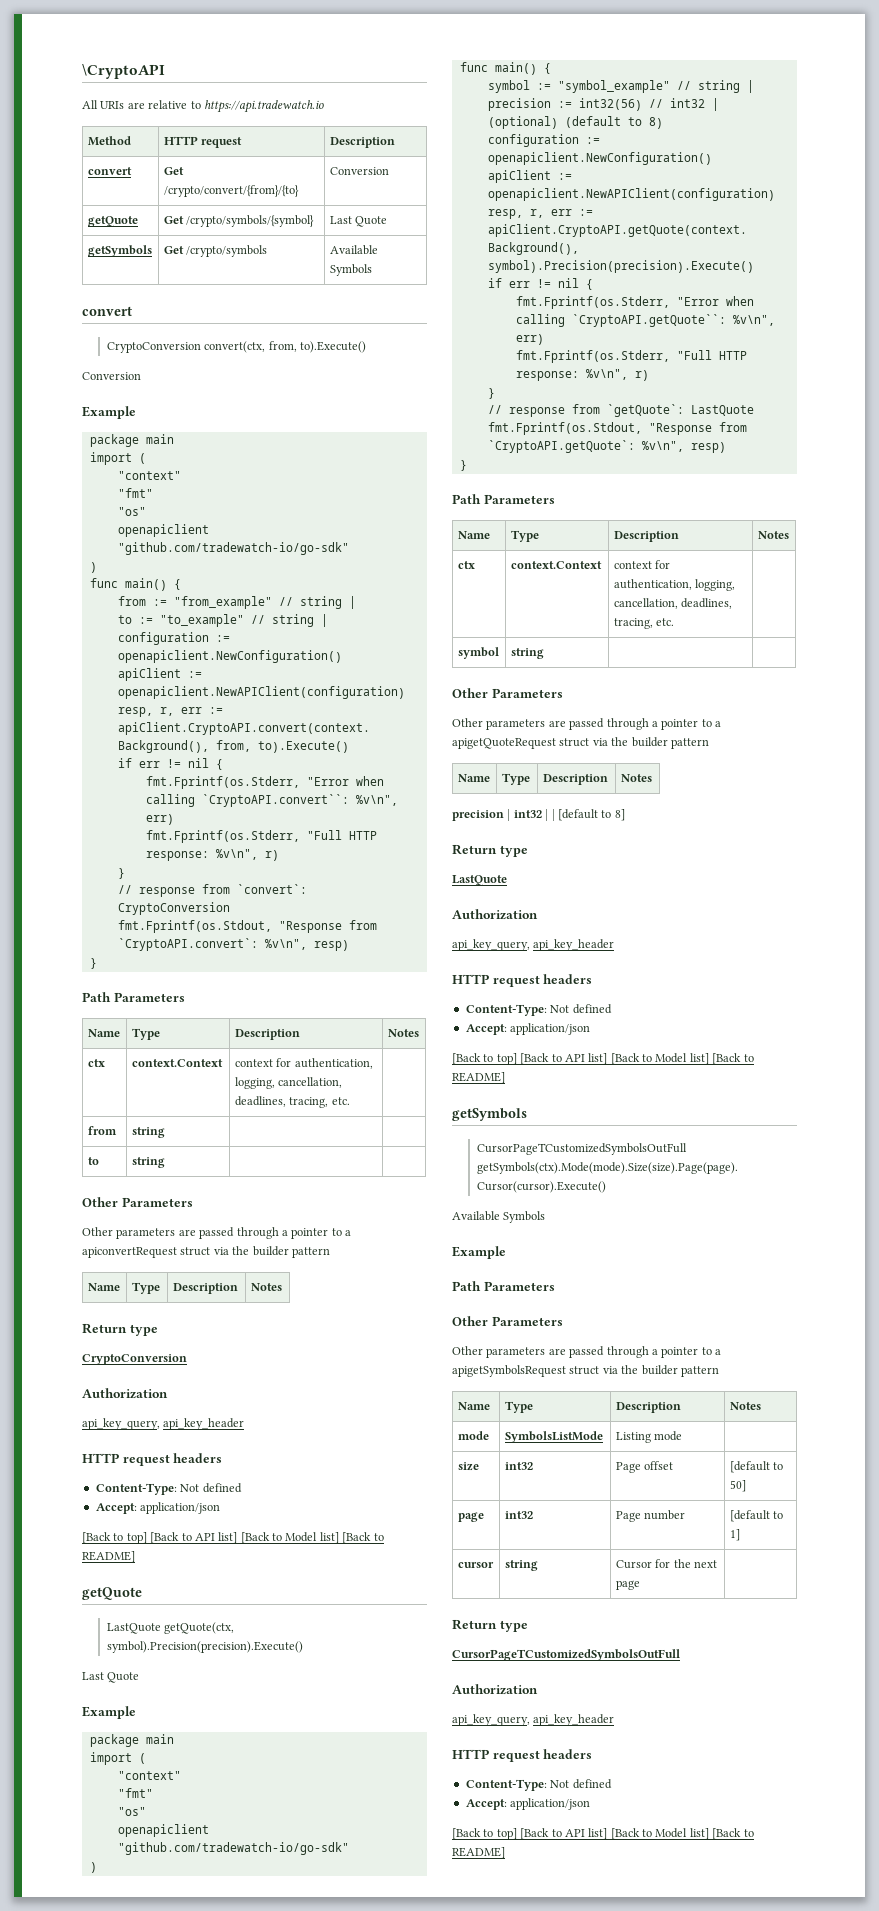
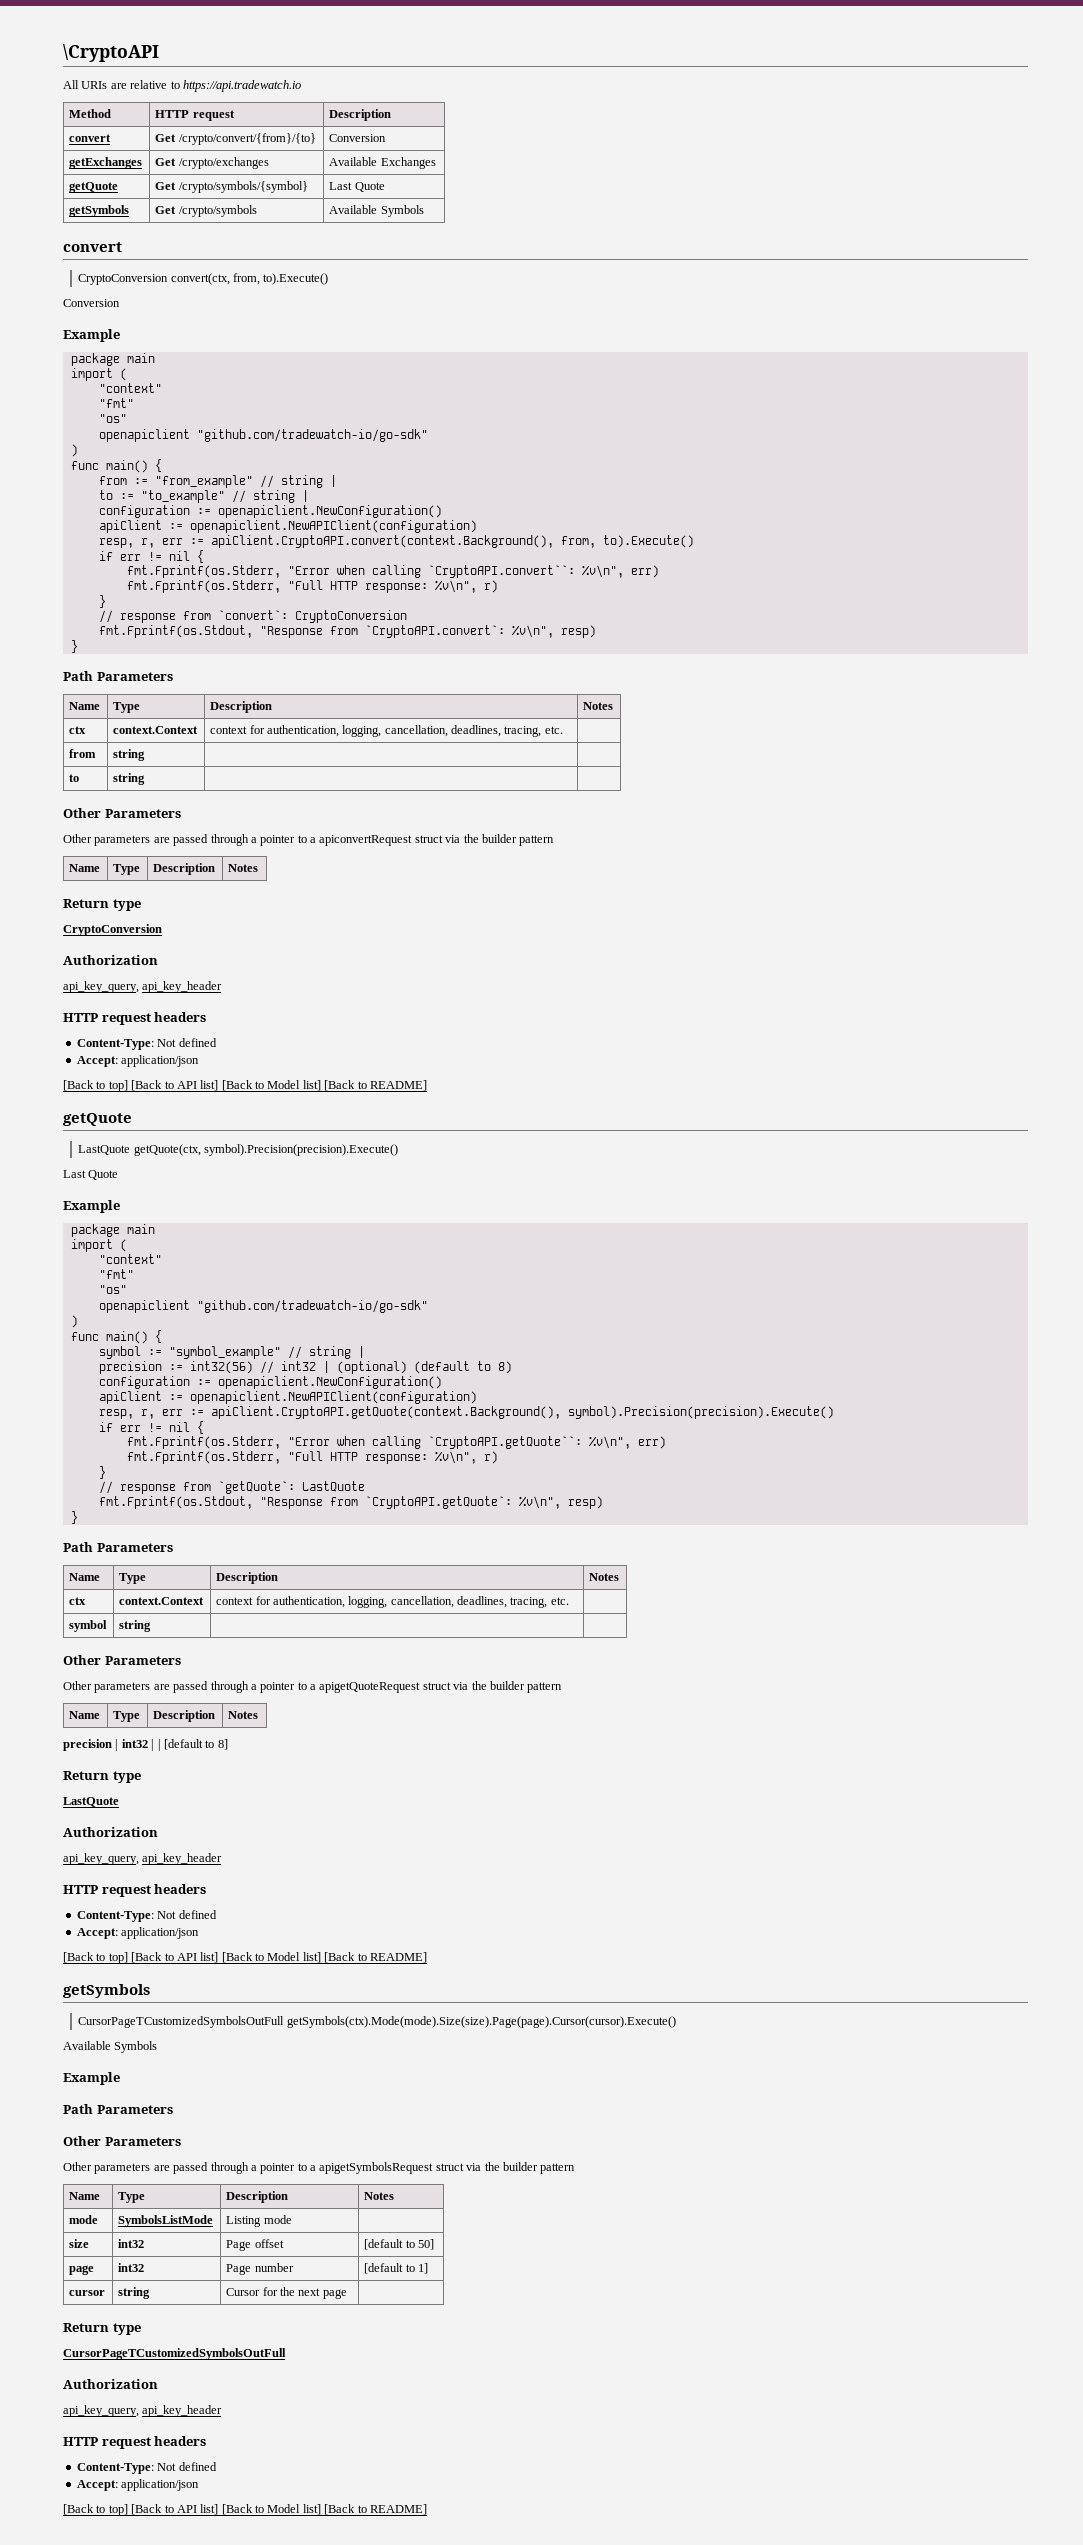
(389, 171) none -> [69,157,143,169] [155,157,269,169] [329,157,436,169] // getExchanges | Get /crypto/exchanges | Available Exchanges

